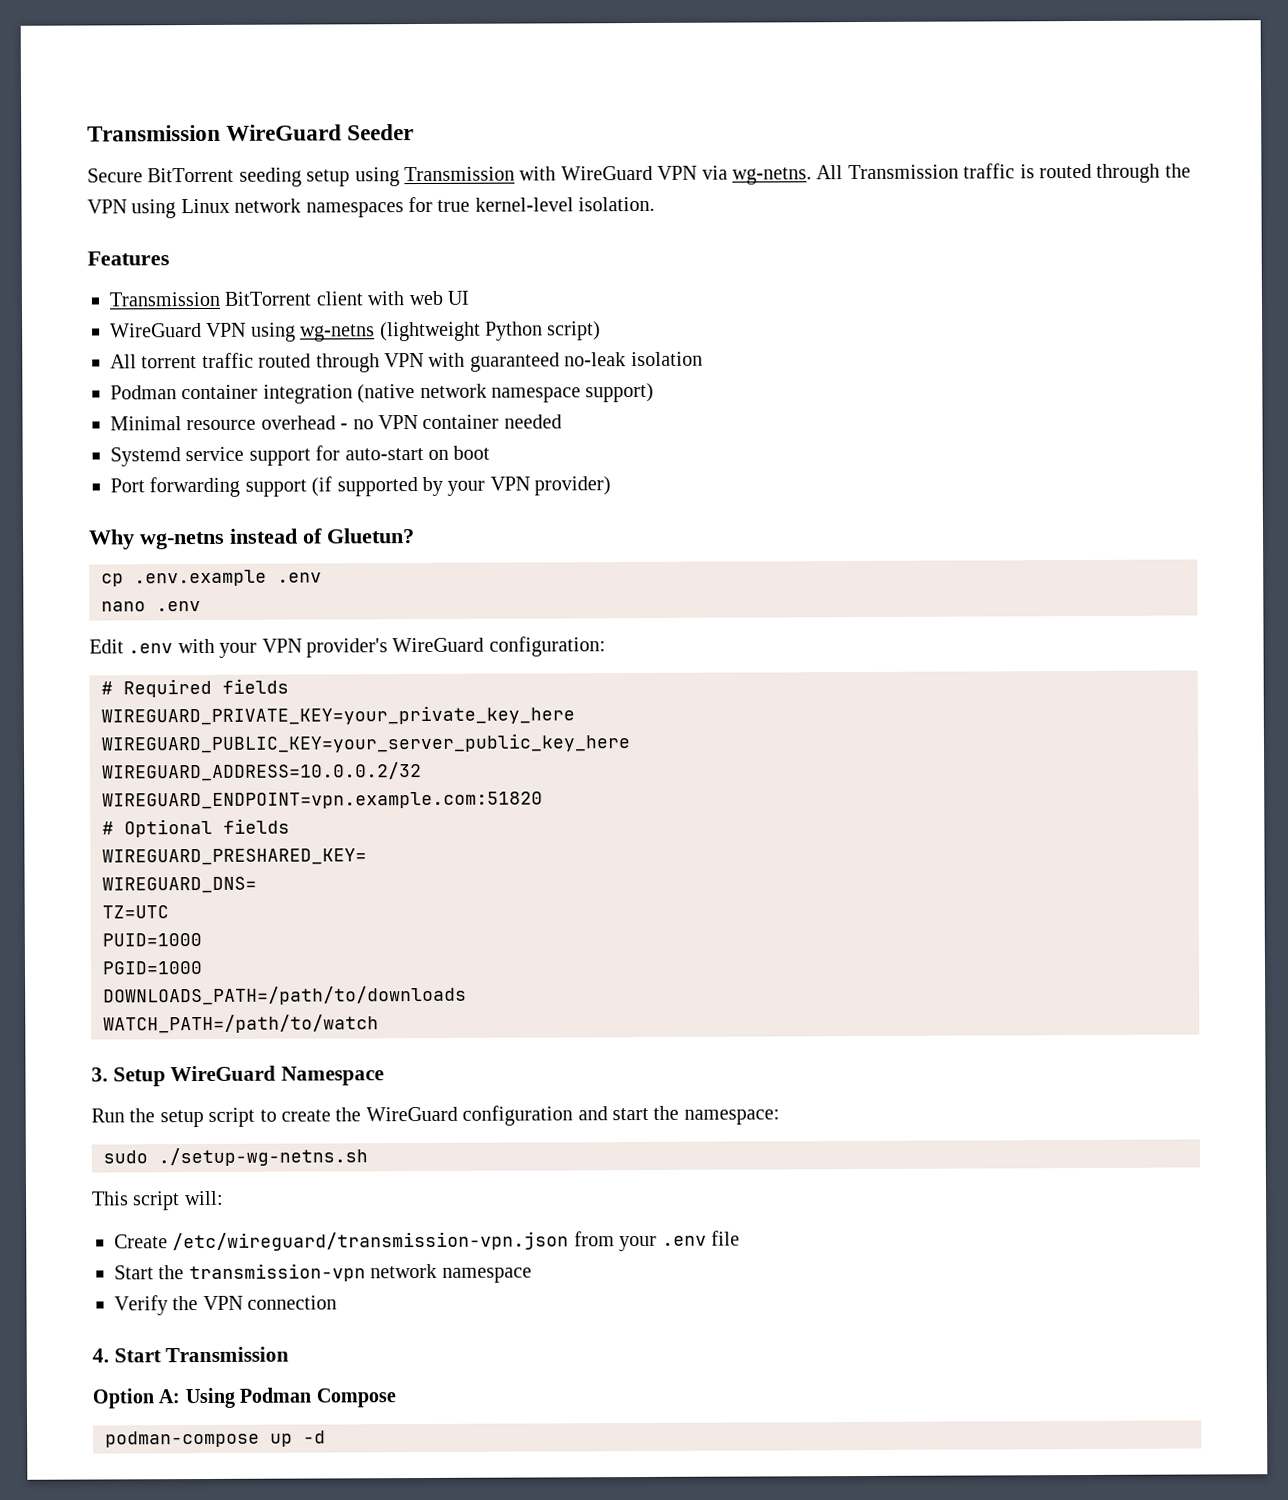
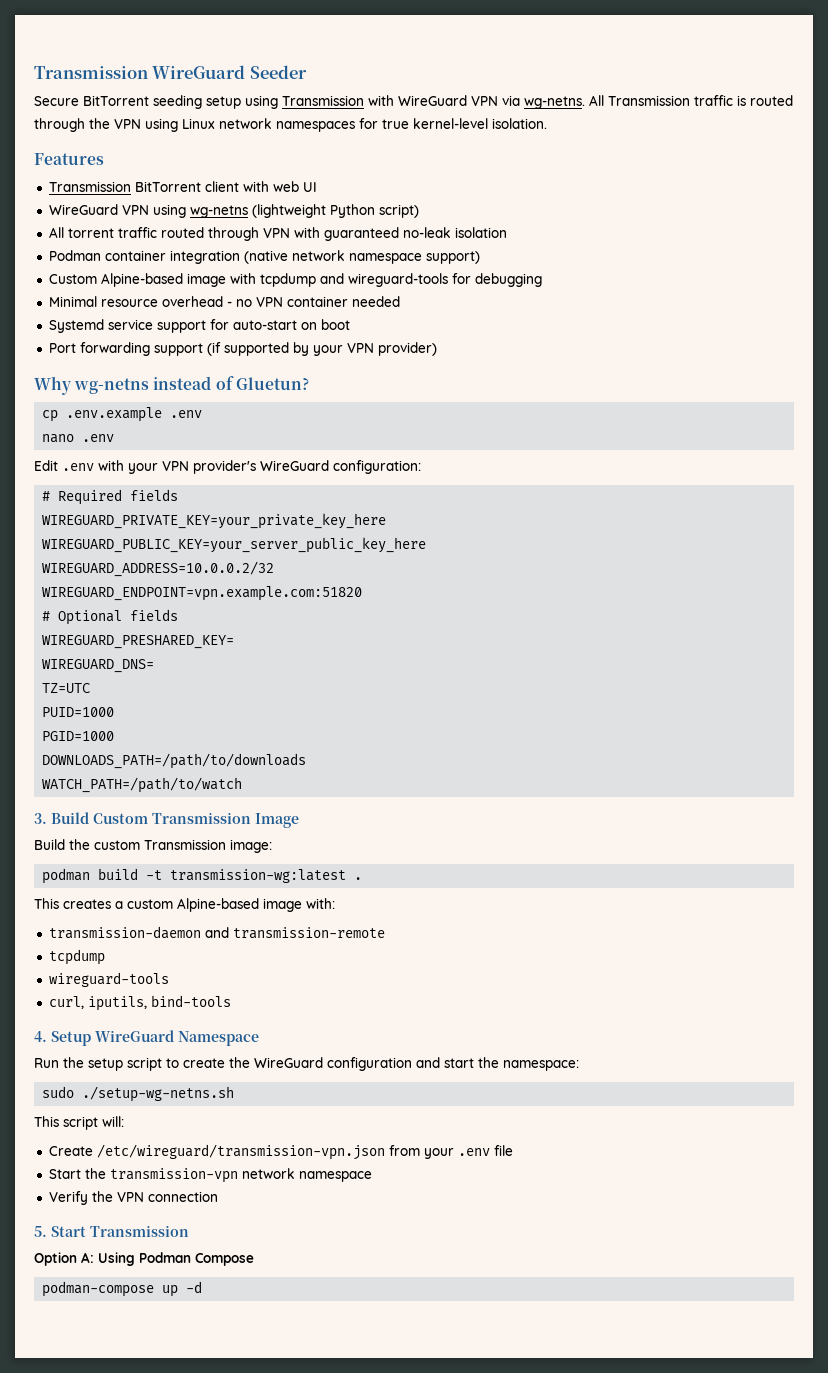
(655, 392) none -> [48,273,542,287] // Custom Alpine-based image with tcpdump and wireguard-tools for debugging
(108, 1074) none -> [51,812,299,828] [34,839,272,853] [42,868,363,884] [34,898,335,912] [48,926,385,939] [48,949,105,965] [48,972,169,987] [48,995,231,1011] [34,1031,47,1042] Build Custom Transmission Image // Build the custom Transmission image: // podman build -t transmission-wg:latest . // This creates a custom Alpine-based image with: // transmission-daemon and transmission-remote // tcpdump // wireguard-tools // curl, iputils, bind-tools // 4.
[92,1348,109,1363] 4. -> [34,1226,47,1237] 5.

